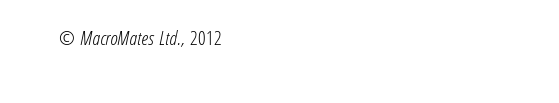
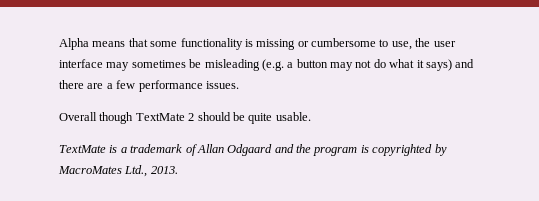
[59,31,75,45] © -> [59,38,456,50] [59,59,475,71] [59,80,239,92] [59,112,311,124] [59,144,447,156] Alpha means that some functionality is missing or cumbersome to use, the user interface may sometimes be misleading (e.g. a button may not do what it says) and there are a few performance issues. // Overall though TextMate 2 should be quite usable. // TextMate is a trademark of Allan Odgaard and the program is copyrighted by
[189,31,222,45] 2012 -> [150,166,178,174] 2013.

